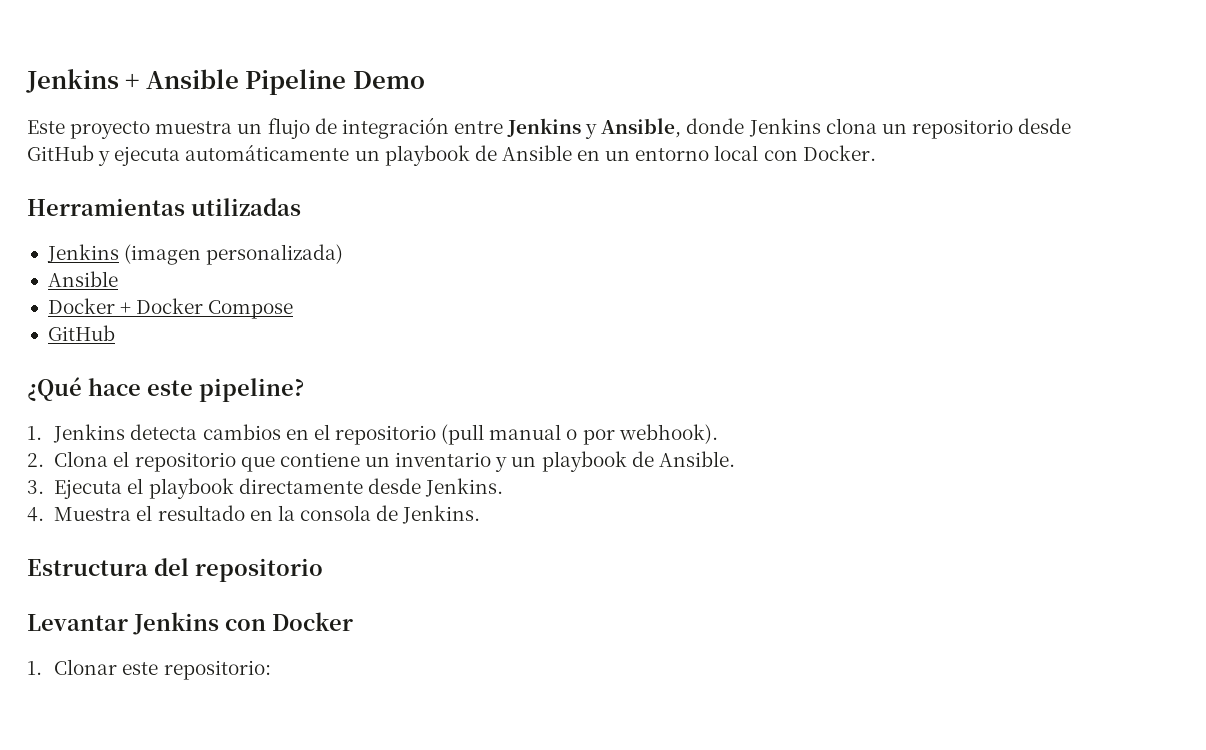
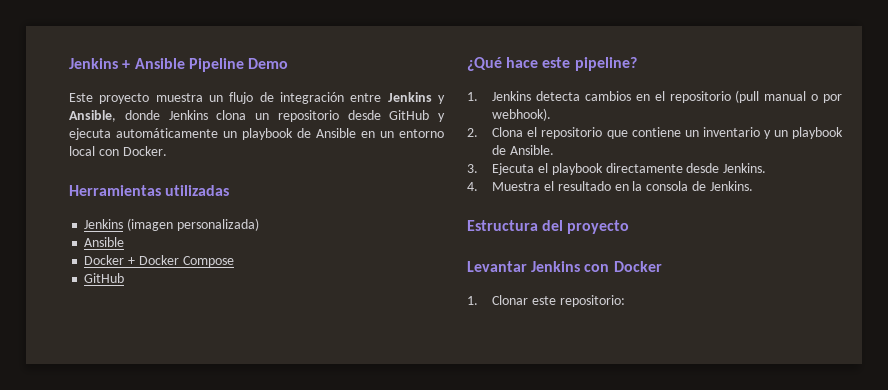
[195,558,323,582] repositorio -> [567,220,630,234] proyecto

